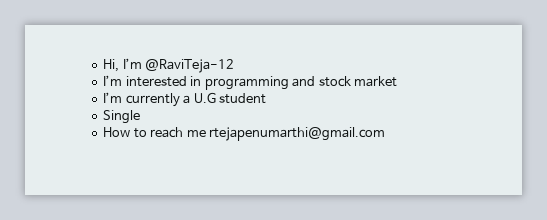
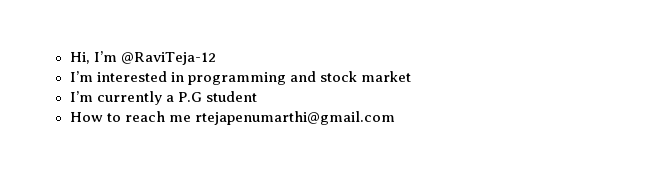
[193,92,216,103] U.G -> [177,92,202,102] P.G
[103,110,141,124] // Single -> (257, 96) none

